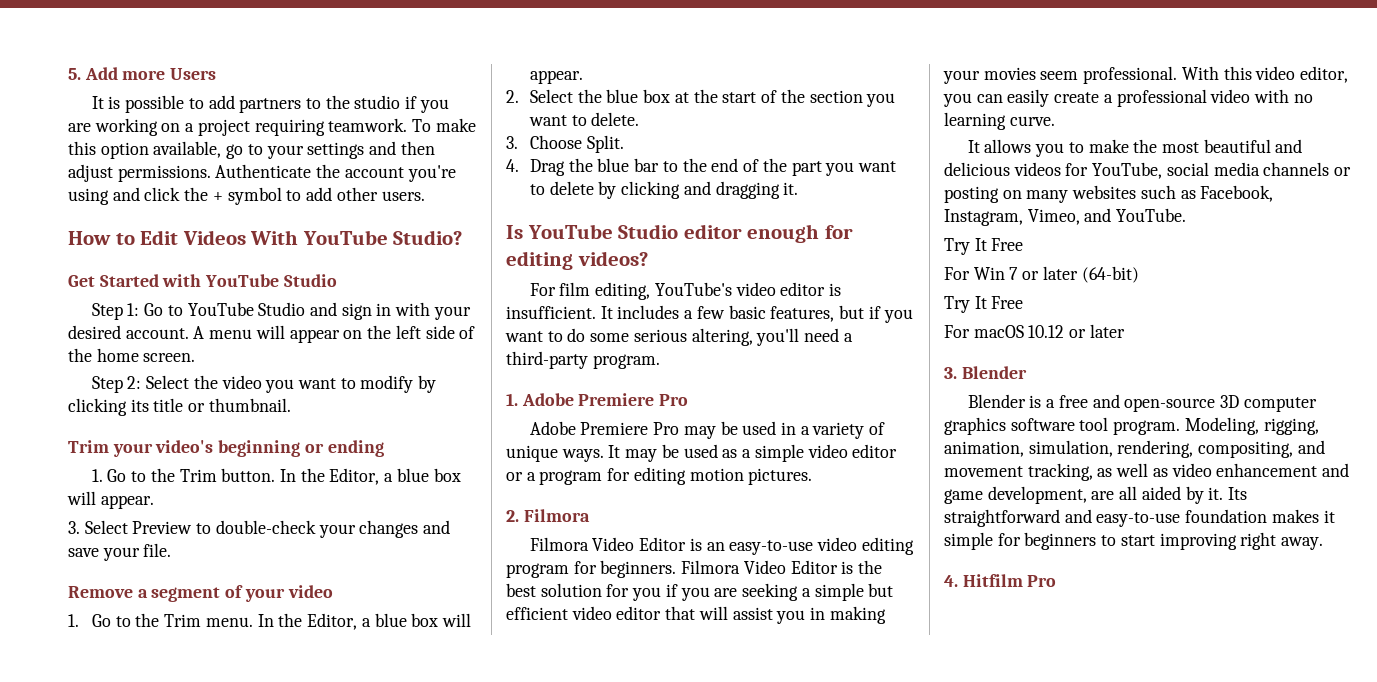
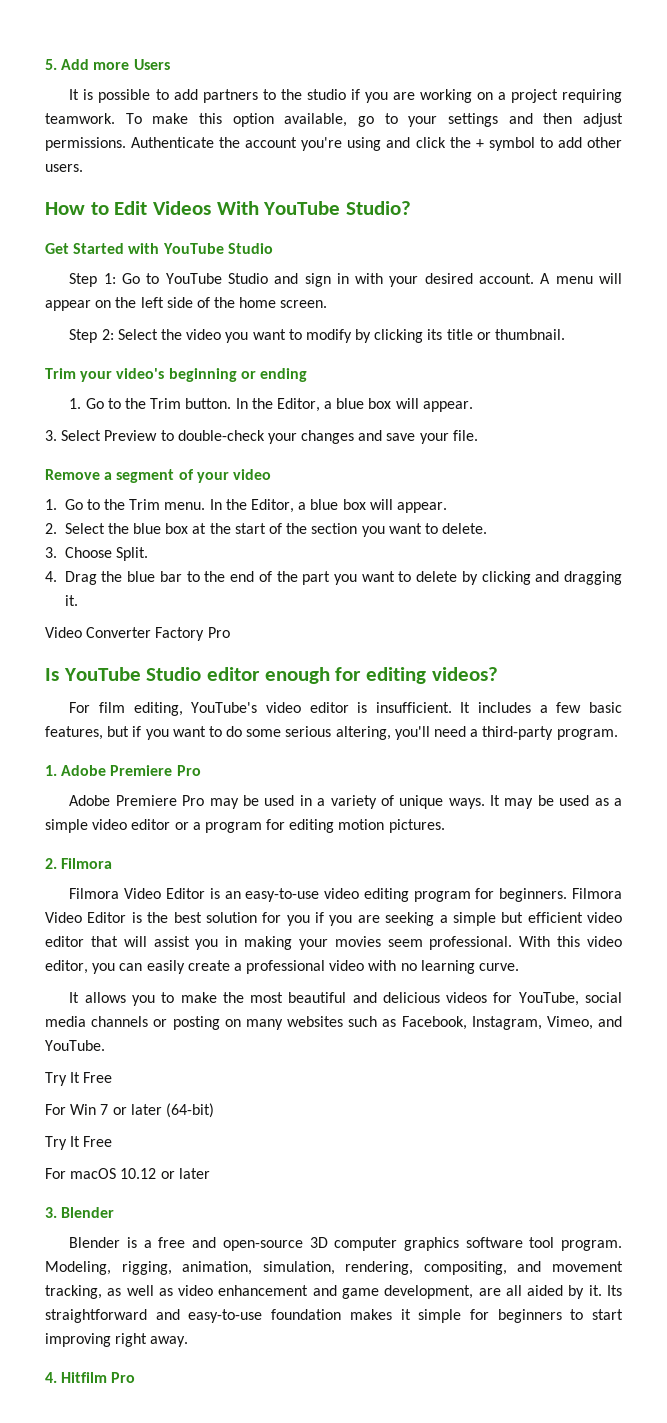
(799, 188) none -> [45,627,230,641] // Video Converter Factory Pro

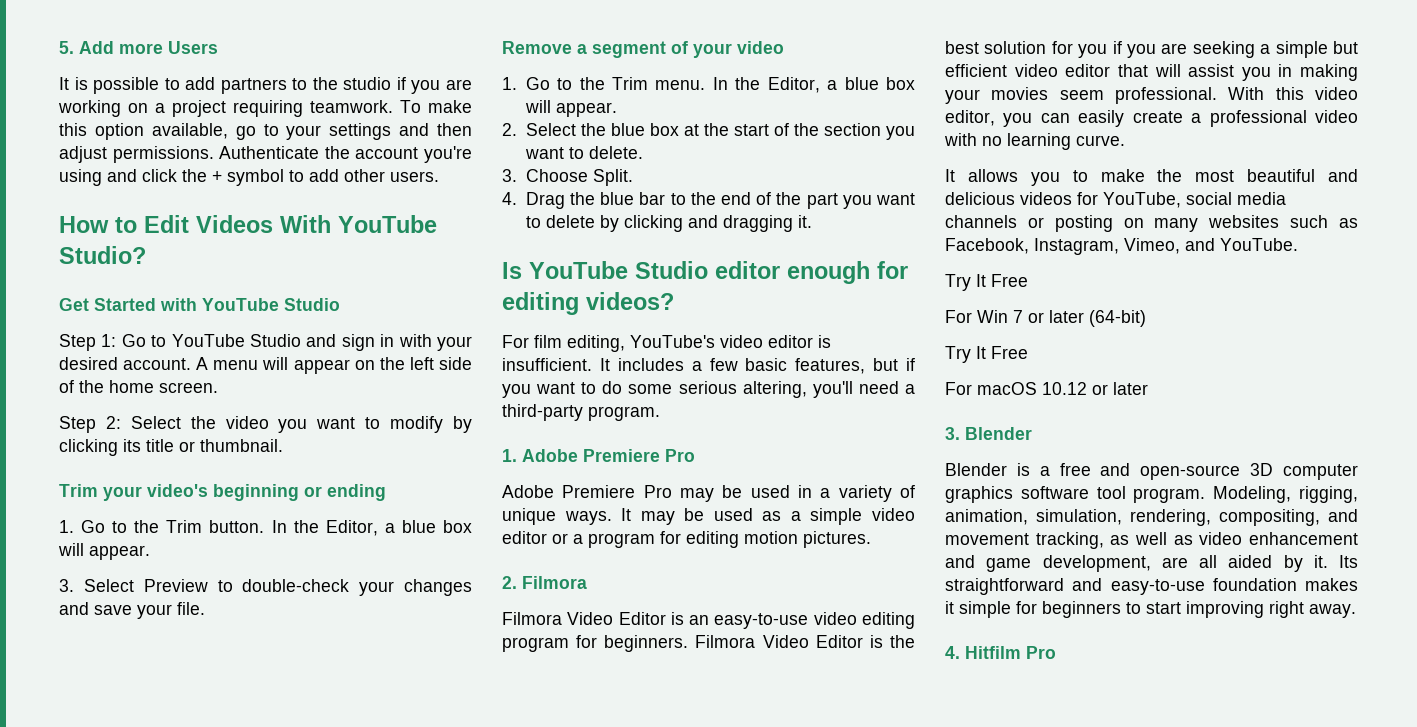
[45,627,230,641] // Video Converter Factory Pro -> (812, 221) none

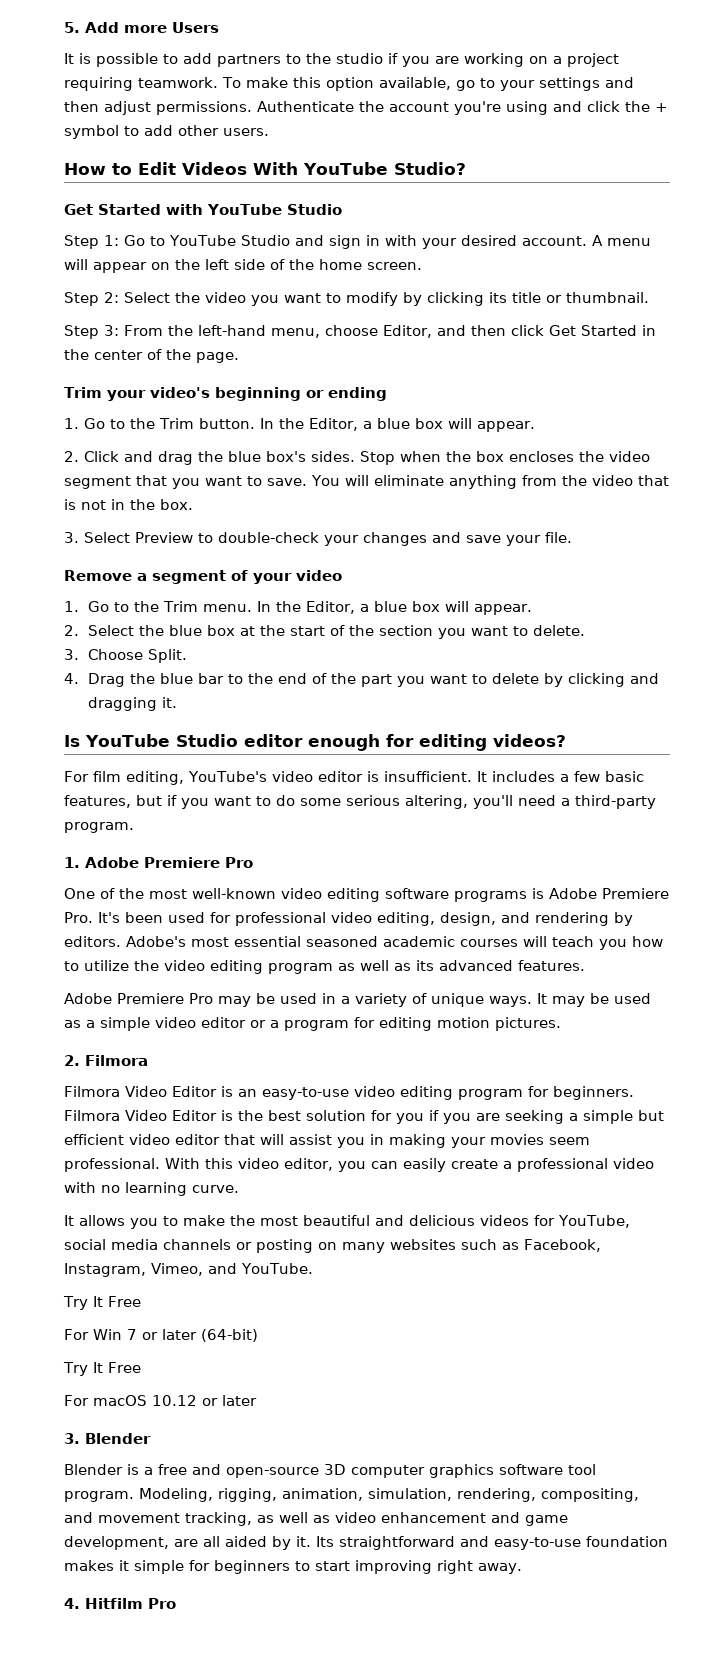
(283, 445) none -> [64,325,656,339] [64,349,239,363] // Step 3: From the left-hand menu, choose Editor, and then click Get Started in the center of the page.
(150, 552) none -> [64,451,650,465] [64,475,669,489] [64,499,193,510] // 2. Click and drag the blue box's sides. Stop when the box encloses the video segment that you want to save. You will eliminate anything from the video that is not in the box.
(695, 455) none -> [64,888,669,902] [64,912,633,926] [64,936,663,950] [64,960,585,974] // One of the most well-known video editing software programs is Adobe Premiere Pro. It's been used for professional video editing, design, and rendering by editors. Adobe's most essential seasoned academic courses will teach you how to utilize the video editing program as well as its advanced features.

